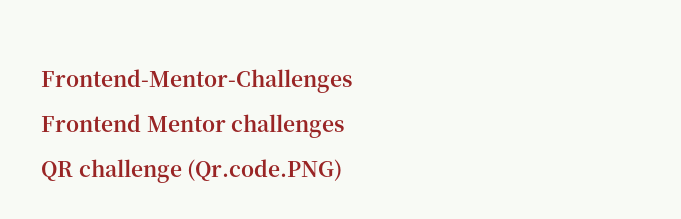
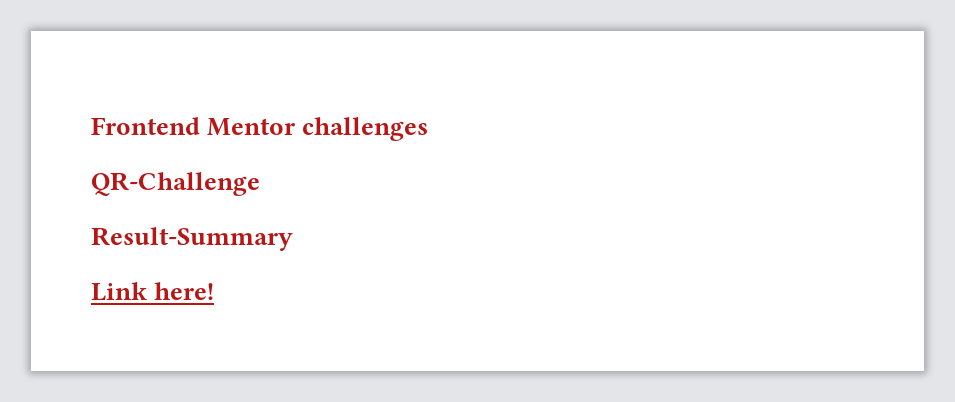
[41,69,352,93] Frontend-Mentor-Challenges // -> (91, 126) none
[41,159,343,183] QR challenge (Qr.code.PNG) -> [91,172,260,196] [91,227,293,251] [91,282,215,301] QR-Challenge // Result-Summary // Link here!

